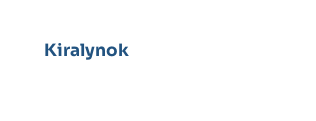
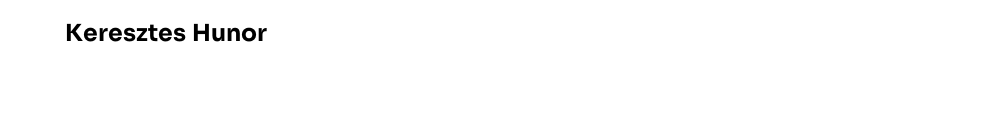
[44,42,129,60] Kiralynok -> [65,23,268,42] Keresztes Hunor

